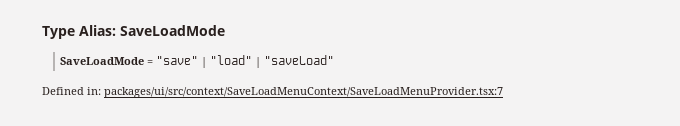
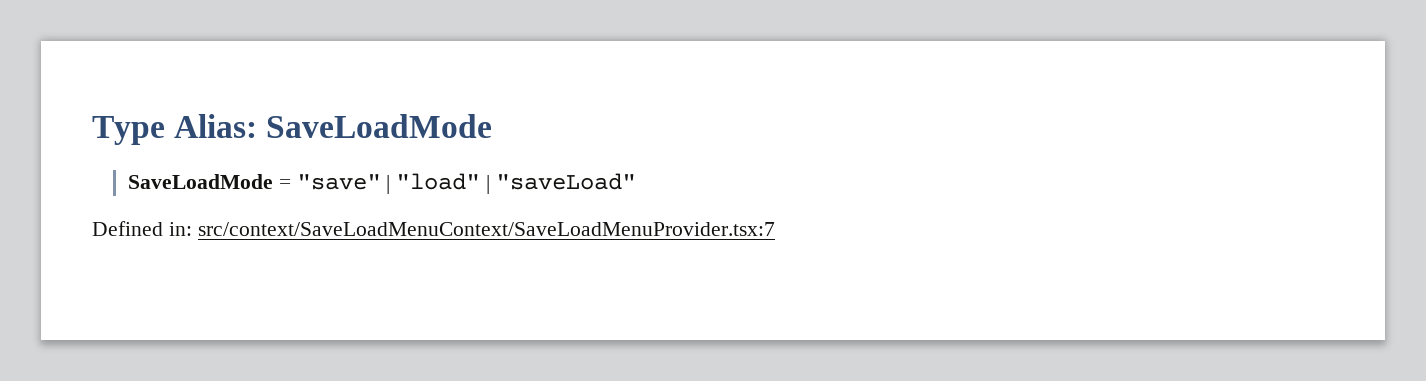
[104,87,503,98] packages/ui/src/context/SaveLoadMenuContext/SaveLoadMenuProvider.tsx:7 -> [197,222,775,236] src/context/SaveLoadMenuContext/SaveLoadMenuProvider.tsx:7

